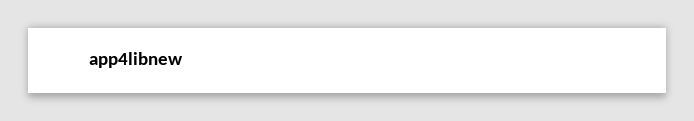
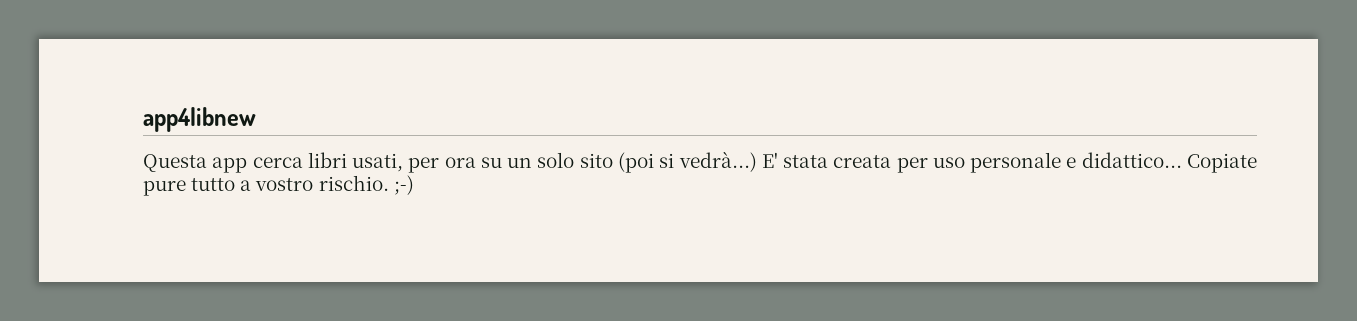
(183, 60) none -> [143,151,1257,173] [143,175,414,196] // Questa app cerca libri usati, per ora su un solo sito (poi si vedrà...) E' stata creata per uso personale e didattico... Copiate pure tutto a vostro rischio. ;-)

